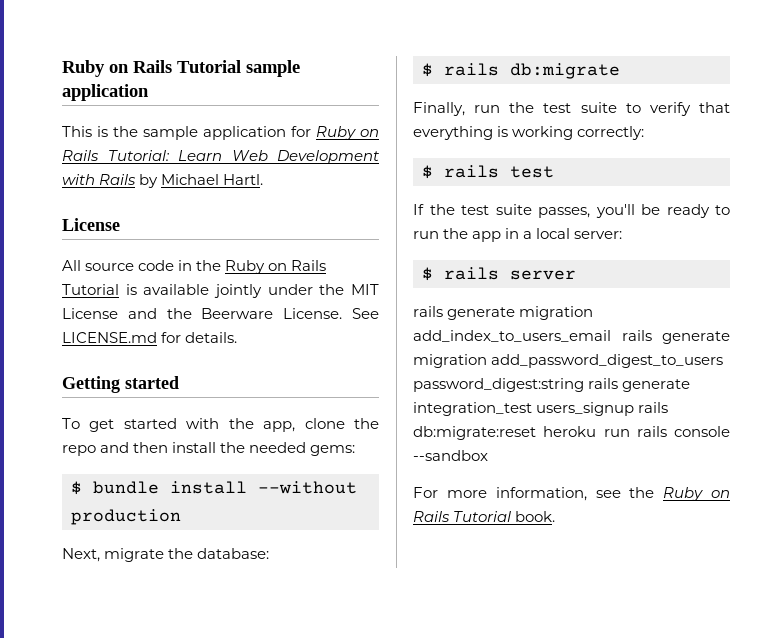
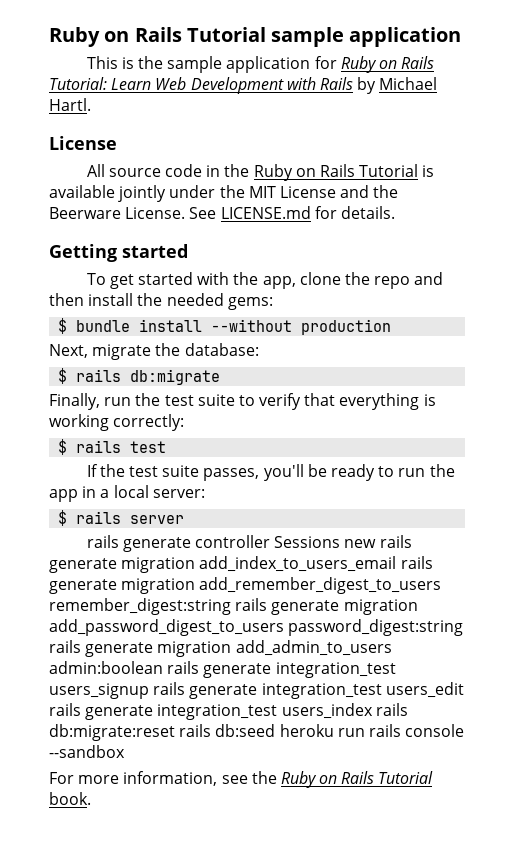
(516, 313) none -> [195,535,412,548] [49,558,117,573] controller Sessions new rails generate
[491,354,724,368] [413,378,691,392] [413,402,669,416] [413,426,536,440] add_password_digest_to_users password_digest:string rails generate integration_test users_signup rails db:migrate:reset -> [199,577,442,594] [49,598,418,615] [49,619,464,636] [49,640,392,657] [49,661,396,678] [49,682,464,699] [49,703,408,720] [49,724,276,741] add_remember_digest_to_users remember_digest:string rails generate migration add_password_digest_to_users password_digest:string rails generate migration add_admin_to_users admin:boolean rails generate integration_test users_signup rails generate integration_test users_edit rails generate integration_test users_index rails db:migrate:reset rails db:seed

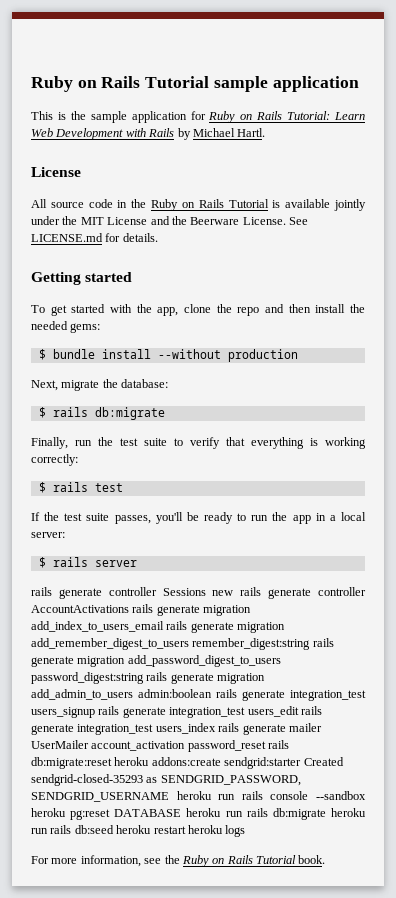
(117, 565) none -> [318,587,366,596] [31,604,200,616] controller AccountActivations rails generate
[49,724,276,741] db:migrate:reset rails db:seed -> [242,723,322,735] [31,740,290,752] [31,757,344,769] [31,774,301,786] [31,792,169,802] generate mailer UserMailer account_activation password_reset rails db:migrate:reset heroku addons:create sendgrid:starter Created sendgrid-closed-35293 as SENDGRID_PASSWORD, SENDGRID_USERNAME
(125, 751) none -> [31,808,366,820] [31,825,246,837] heroku pg:reset DATABASE heroku run rails db:migrate heroku run rails db:seed heroku restart heroku logs

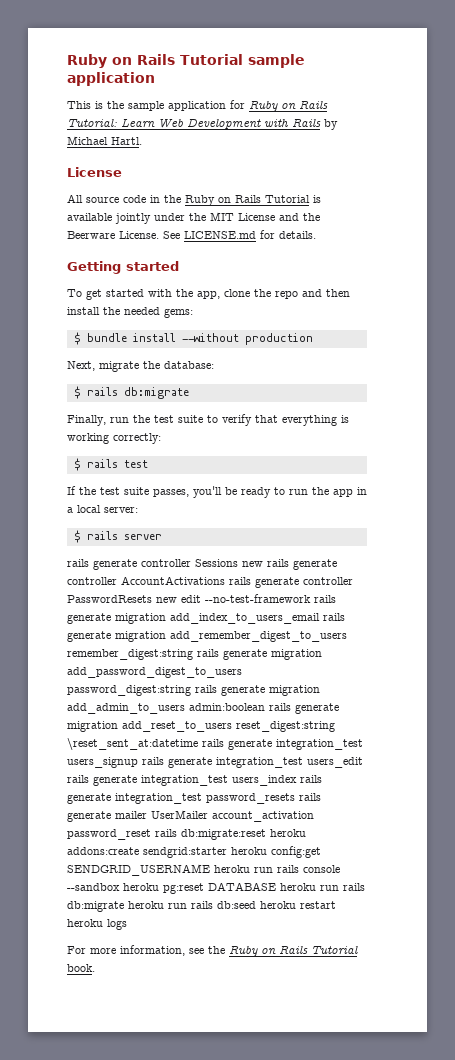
(200, 610) none -> [303,577,353,585] [67,594,336,603] [67,613,111,624] controller PasswordResets new edit --no-test-framework rails generate
(285, 695) none -> [67,721,335,732] [67,738,272,750] migration add_reset_to_users reset_digest:string \reset_sent_at:datetime rails generate
(286, 729) none -> [115,793,321,804] [67,811,111,822] integration_test password_resets rails generate
[303,757,344,766] [31,774,301,786] Created sendgrid-closed-35293 as SENDGRID_PASSWORD, -> [231,846,321,858] heroku config:get

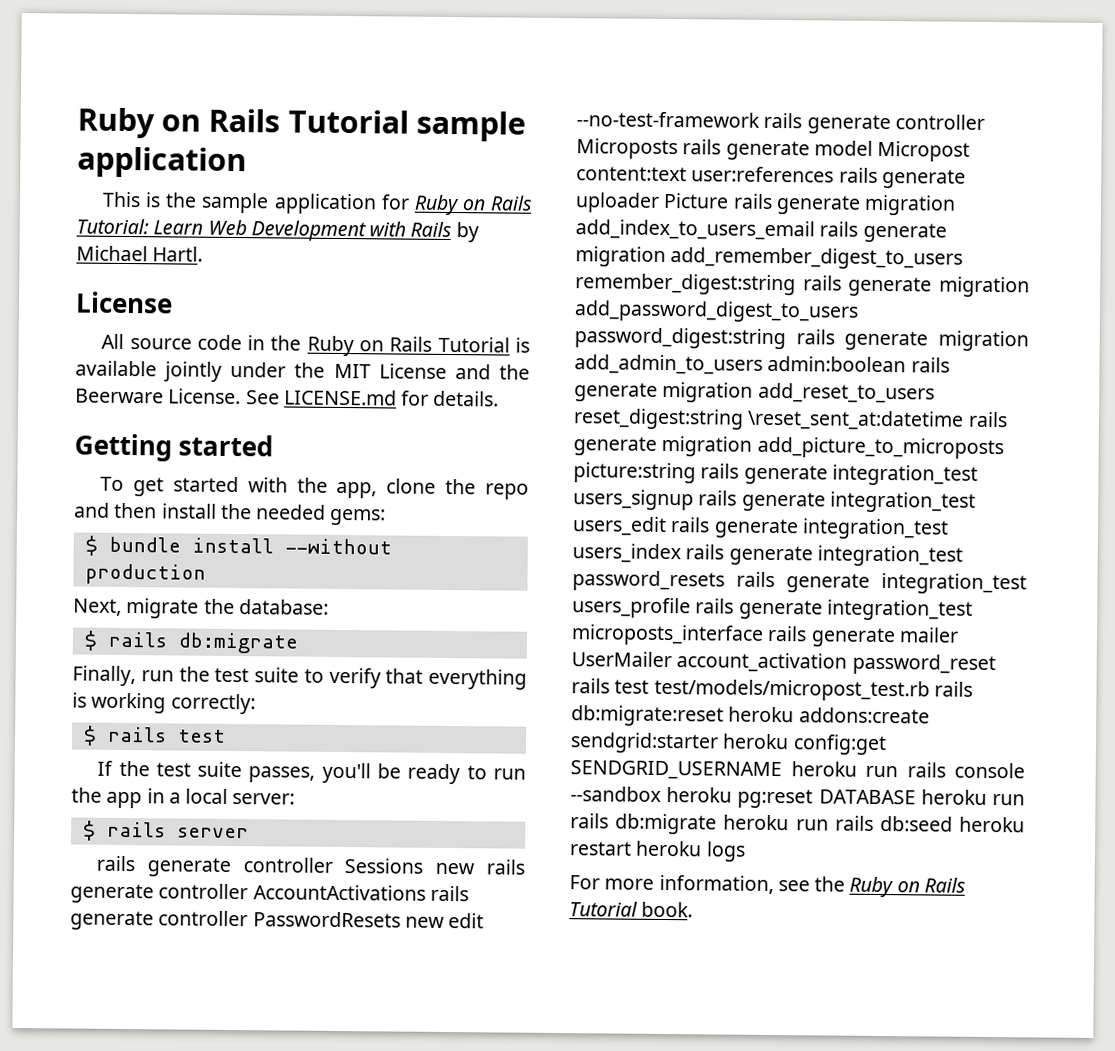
(111, 618) none -> [894,114,985,130] [576,138,971,162] [576,166,966,189] [575,192,861,215] controller Microposts rails generate model Micropost content:text user:references rails generate uploader Picture rails generate
(272, 744) none -> [661,435,1004,460] [573,462,828,485] migration add_picture_to_microposts picture:string rails generate
(111, 816) none -> [881,572,1027,595] [572,597,973,621] [571,624,896,648] integration_test users_profile rails generate integration_test microposts_interface rails generate
(177, 833) none -> [614,678,973,702] test test/models/micropost_test.rb rails

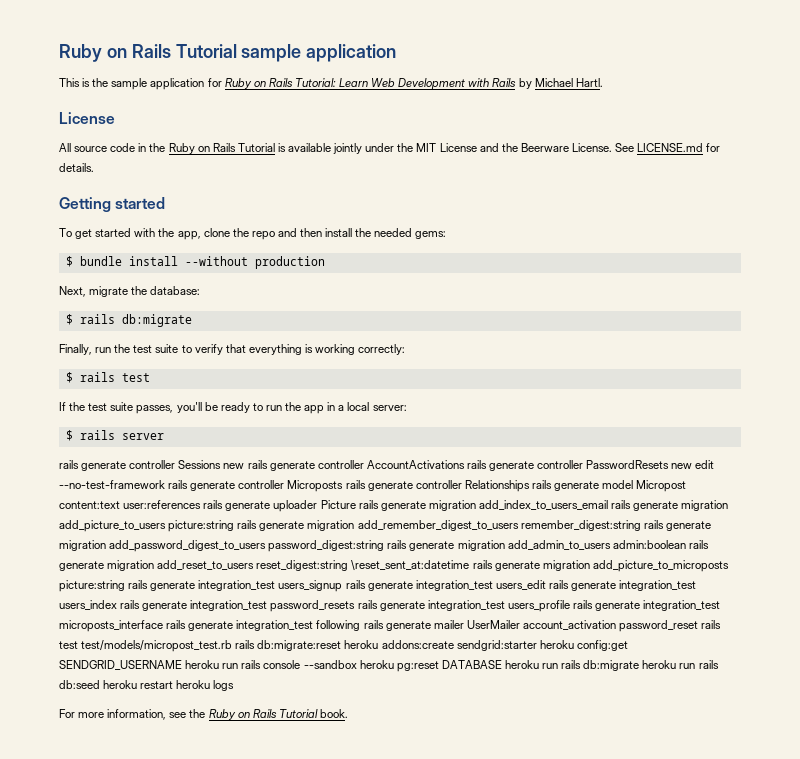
(810, 150) none -> [415,480,600,492] controller Relationships rails generate
(666, 256) none -> [59,520,355,532] add_picture_to_users picture:string rails generate migration
(896, 637) none -> [236,620,431,631] integration_test following rails generate

